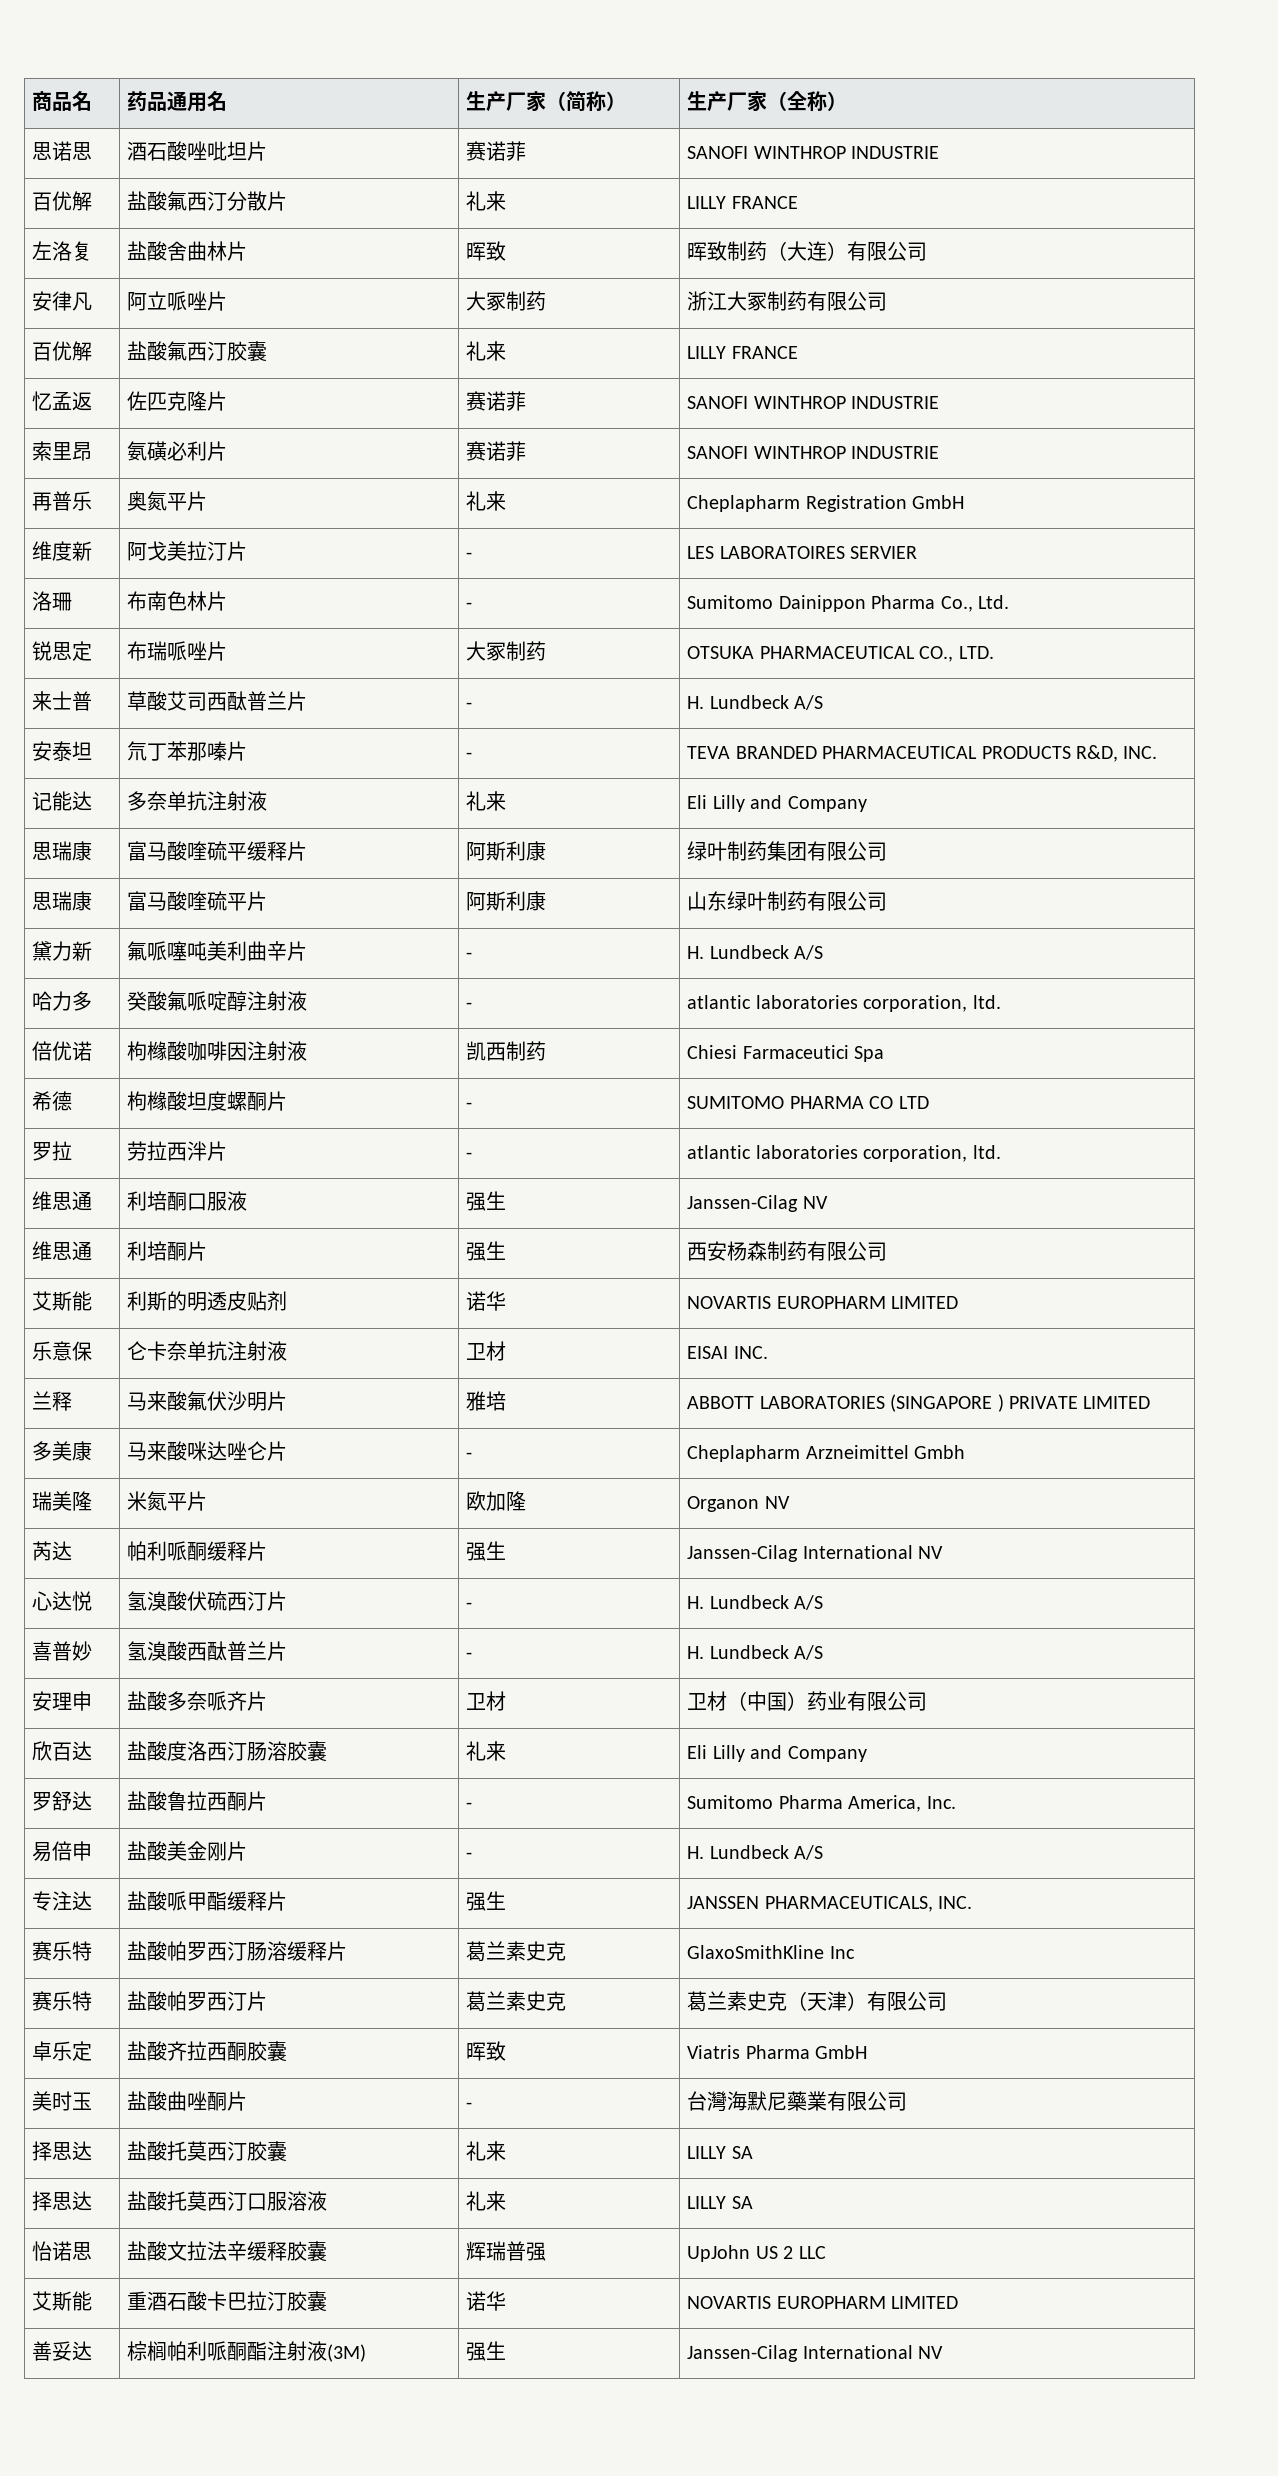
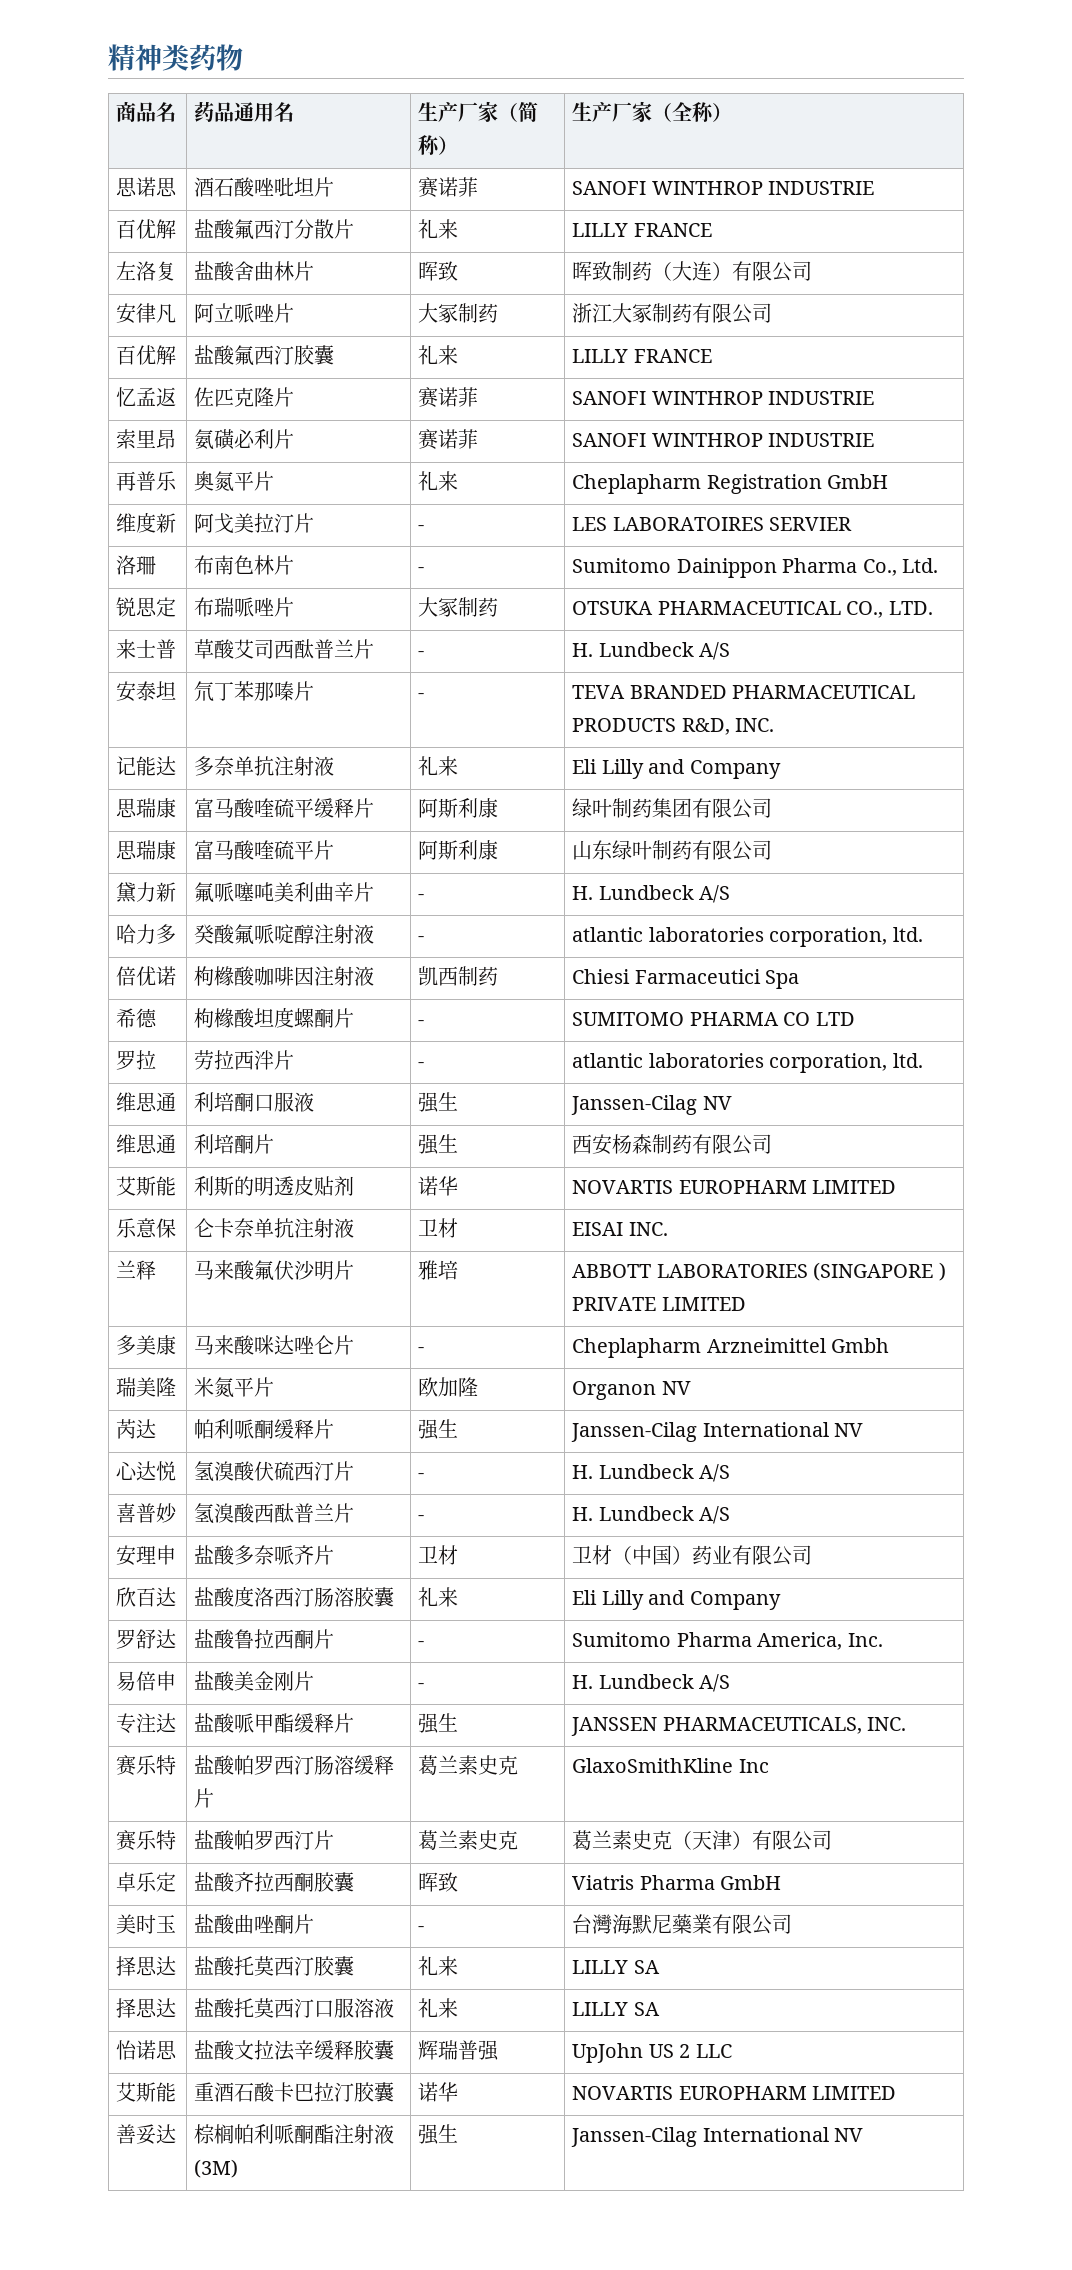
(32, 101) none -> [108,44,243,71] 精神类药物 //

